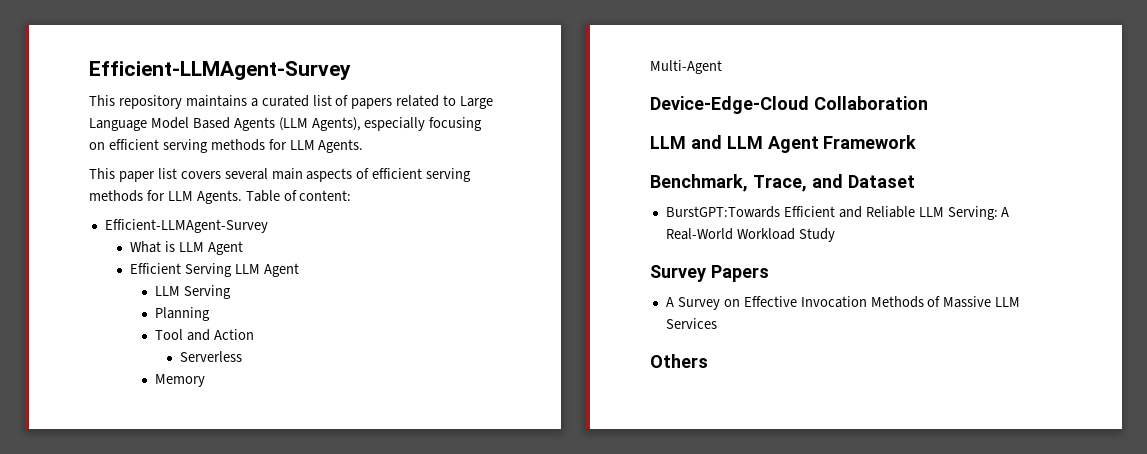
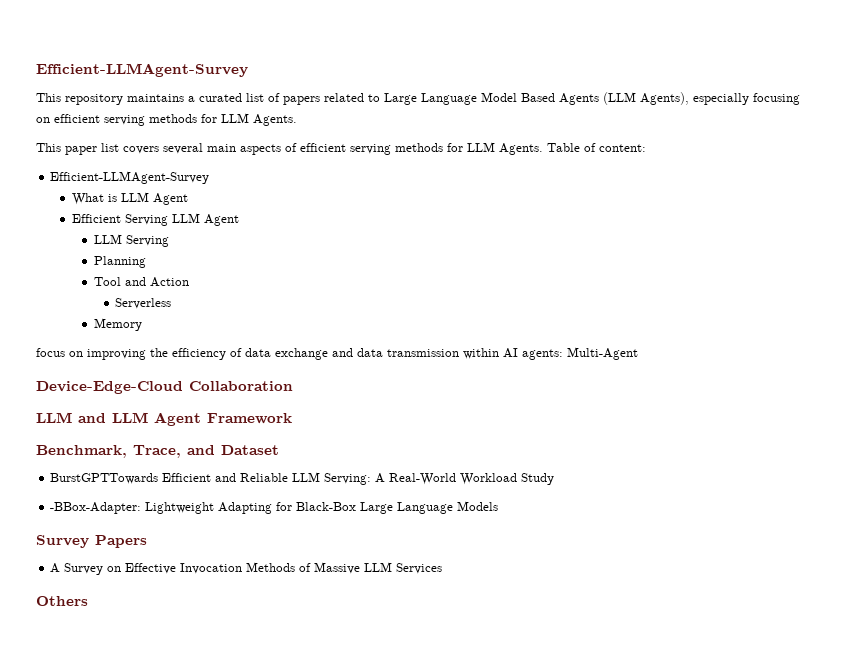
(206, 380) none -> [36,348,563,360] focus on improving the efficiency of data exchange and data transmission within AI agents:
[665,206,780,218] BurstGPT:Towards -> [50,473,159,484] BurstGPTTowards
(835, 235) none -> [50,501,499,514] // -BBox-Adapter: Lightweight Adapting for Black-Box Large Language Models

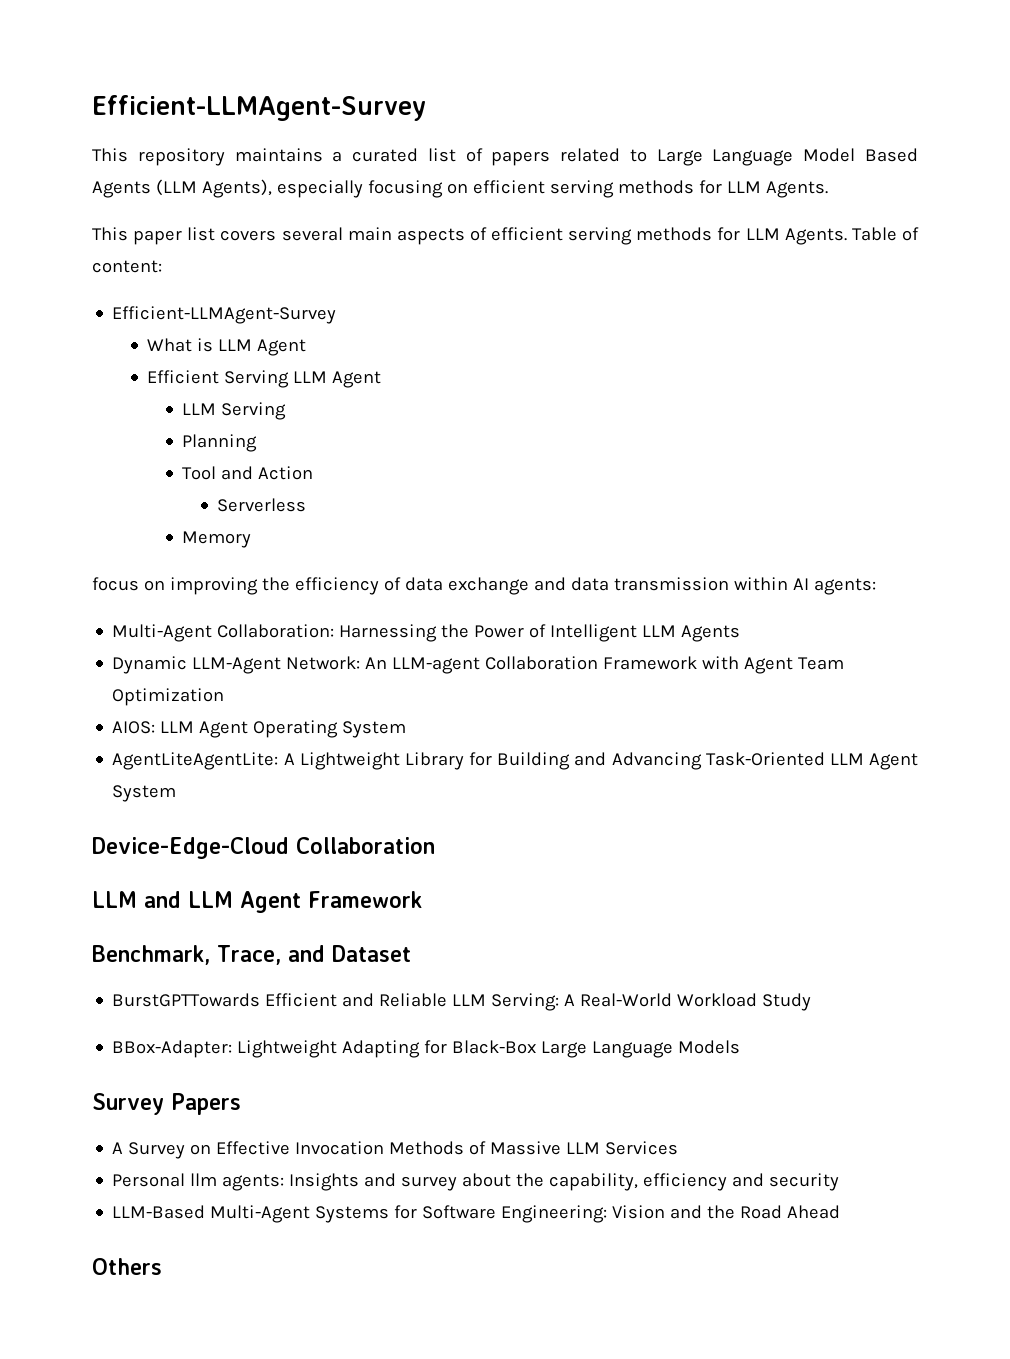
[567,347,638,360] Multi-Agent -> [112,624,741,642] [112,656,845,674] [112,688,225,706] [112,720,407,738] [112,752,918,770] [112,785,177,802] // Multi-Agent Collaboration: Harnessing the Power of Intelligent LLM Agents // Dynamic LLM-Agent Network: An LLM-agent Collaboration Framework with Agent Team Optimization // AIOS: LLM Agent Operating System // AgentLiteAgentLite: A Lightweight Library for Building and Advancing Task-Oriented LLM Agent System
[50,502,142,514] -BBox-Adapter: -> [112,1040,233,1058] BBox-Adapter:
(443, 568) none -> [112,1173,840,1191] [112,1205,841,1223] // Personal llm agents: Insights and survey about the capability, efficiency and security // LLM-Based Multi-Agent Systems for Software Engineering: Vision and the Road Ahead

